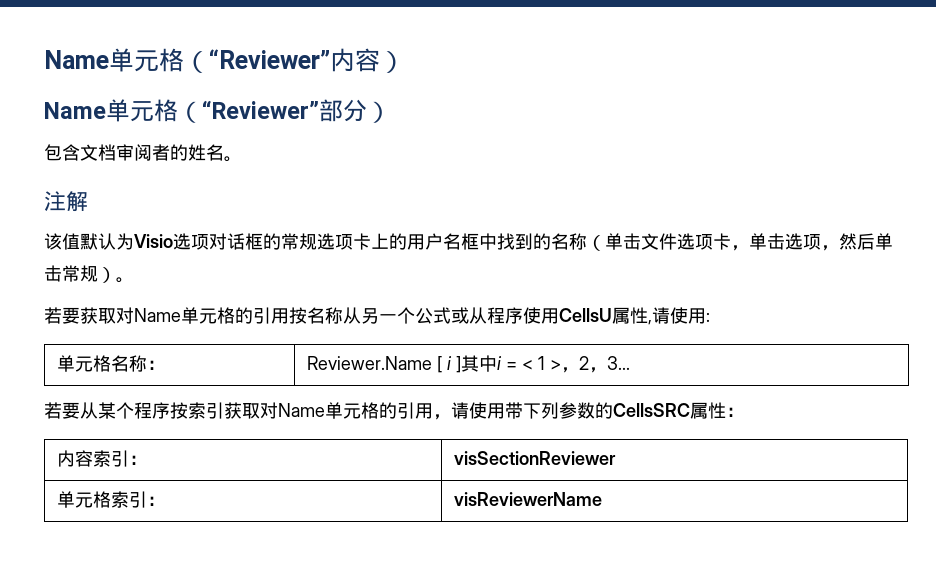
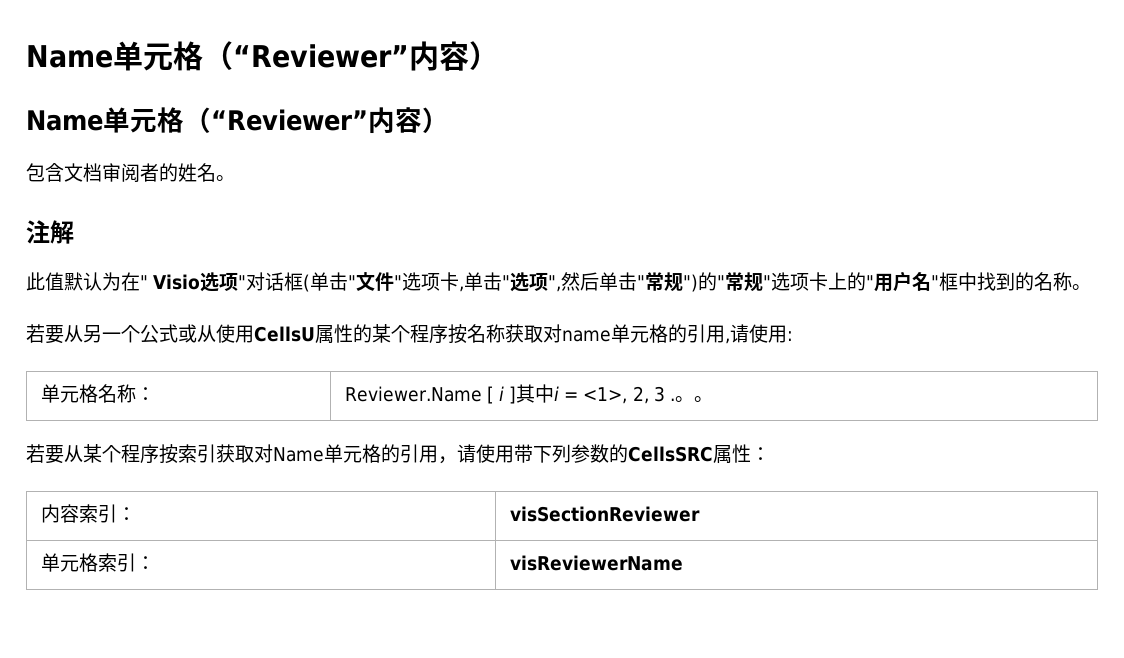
[319,99,367,122] 部分 -> [368,107,422,134] 内容
[44,233,62,250] 该 -> [26,272,45,291] 此
(134, 241) none -> [121,272,148,291] 在"
[209,233,893,251] [44,265,134,283] [44,307,343,324] 对话框的常规选项卡上的用户名框中找到的名称（单击文件选项卡，单击选项，然后单击常规）。 // 若要获取对Name单元格的引用按名称 -> [238,271,1092,292] [26,324,64,344] "对话框(单击"文件"选项卡,单击"选项",然后单击"常规")的"常规"选项卡上的"用户名"框中找到的名称。 // 若要
[487,307,523,324] 程序 -> (216, 333) none
(648, 315) none -> [353,324,725,344] 的某个程序按名称获取对name单元格的引用
[521,356,630,373] < 1 >，2，3... -> [583,386,713,404] <1>, 2, 3 .。。

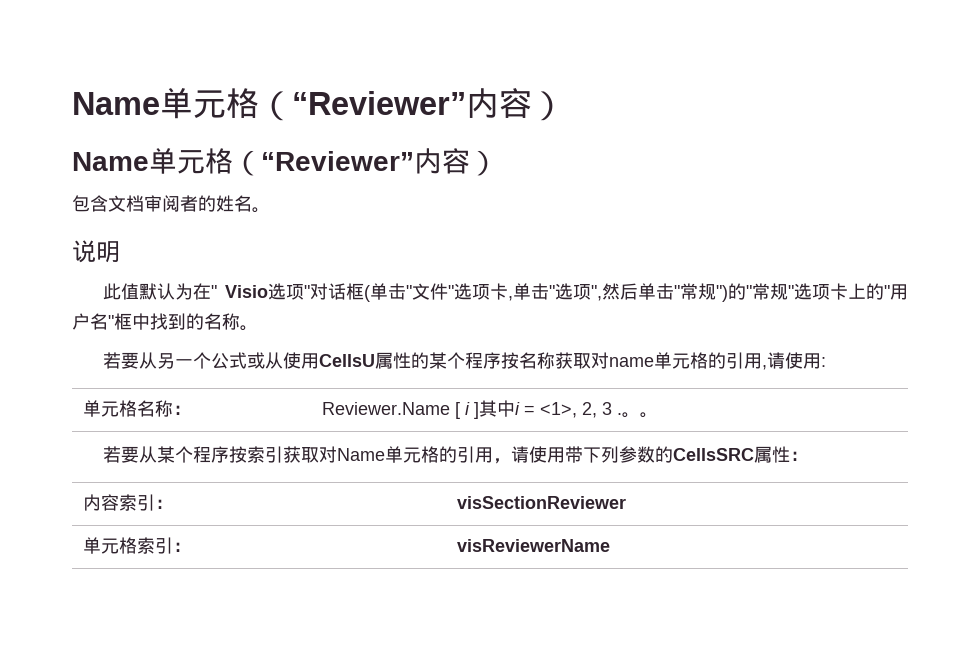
[26,220,74,244] 注解 -> [72,240,120,263] 说明

